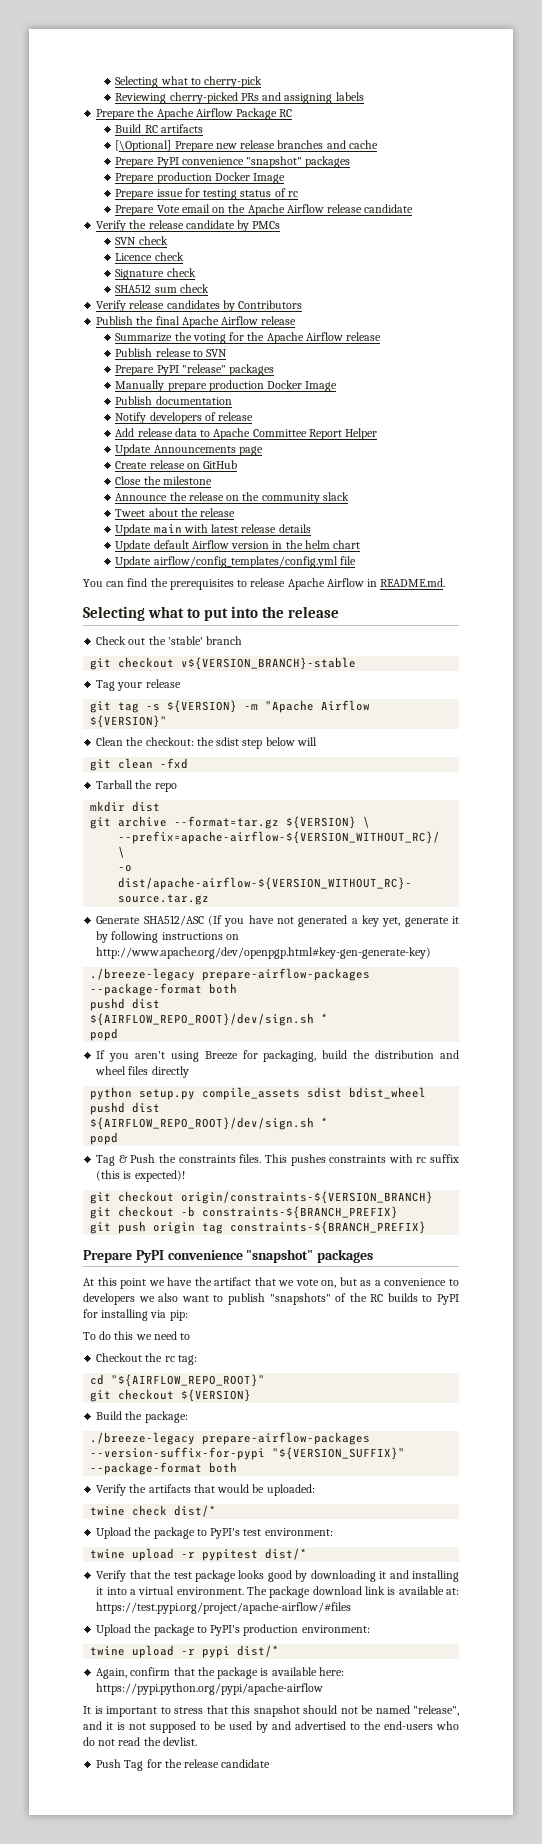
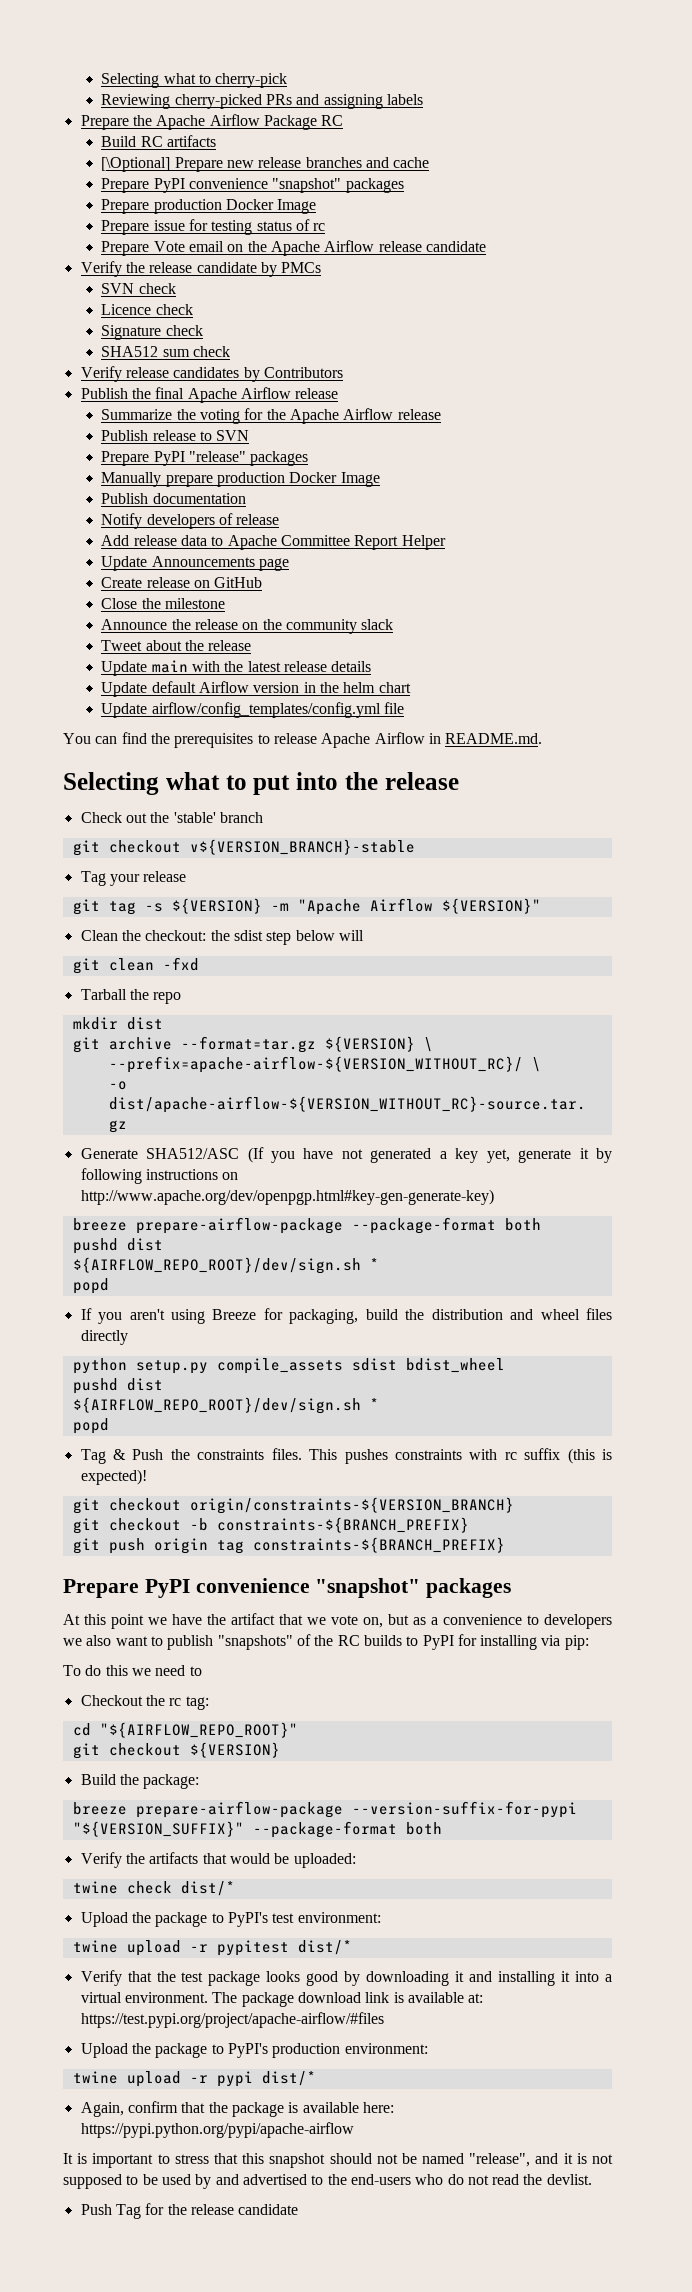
(208, 528) none -> [224,661,244,672] the
[90,968,371,981] ./breeze-legacy prepare-airflow-packages -> [72,1217,343,1234] breeze prepare-airflow-package
[90,1432,371,1445] ./breeze-legacy prepare-airflow-packages -> [72,1801,343,1818] breeze prepare-airflow-package

